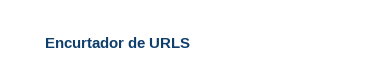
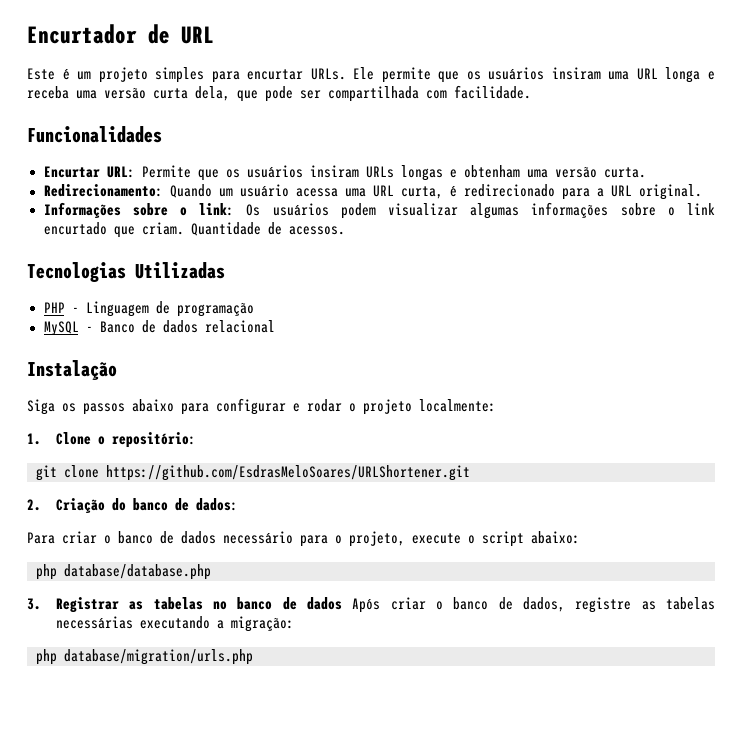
[149,38,191,48] URLS -> [181,26,214,44] [27,67,715,83] [27,85,531,102] [27,126,162,143] [43,165,646,181] [43,184,702,200] [43,202,716,219] [43,222,345,238] [27,262,225,282] [43,301,254,317] [43,320,275,336] [27,360,117,380] [27,398,496,415] [27,432,197,448] [36,465,470,481] [27,498,239,513] [27,531,580,547] [36,564,211,580] [27,597,715,613] [56,616,295,632] [36,649,253,665] URL // Este é um projeto simples para encurtar URLs. Ele permite que os usuários insiram uma URL longa e receba uma versão curta dela, que pode ser compartilhada com facilidade. // Funcionalidades // Encurtar URL: Permite que os usuários insiram URLs longas e obtenham uma versão curta. // Redirecionamento: Quando um usuário acessa uma URL curta, é redirecionado para a URL original. // Informações sobre o link: Os usuários podem visualizar algumas informações sobre o link encurtado que criam. Quantidade de acessos. // Tecnologias Utilizadas // PHP - Linguagem de programação // MySQL - Banco de dados relacional // Instalação // Siga os passos abaixo para configurar e rodar o projeto localmente: // 1. Clone o repositório: // git clone https://github.com/EsdrasMeloSoares/URLShortener.git // 2. Criação do banco de dados: // Para criar o banco de dados necessário para o projeto, execute o script abaixo: // php database/database.php // 3. Registrar as tabelas no banco de dados Após criar o banco de dados, registre as tabelas necessárias executando a migração: // php database/migration/urls.php

